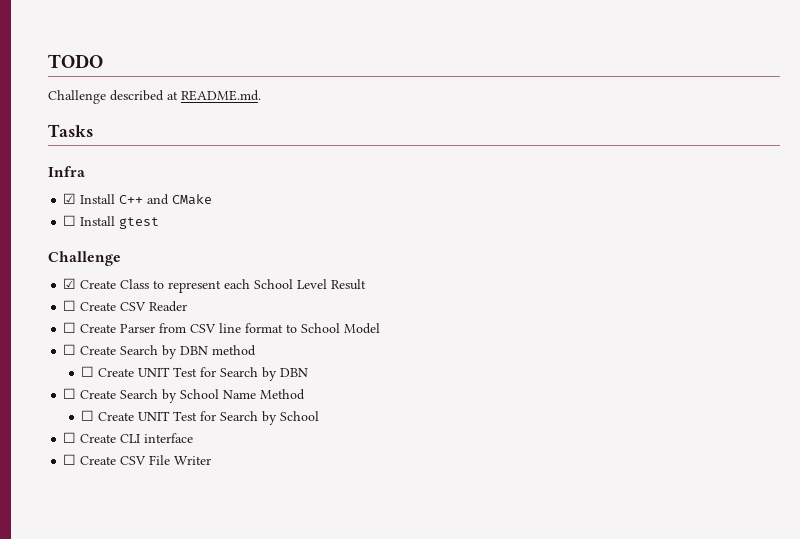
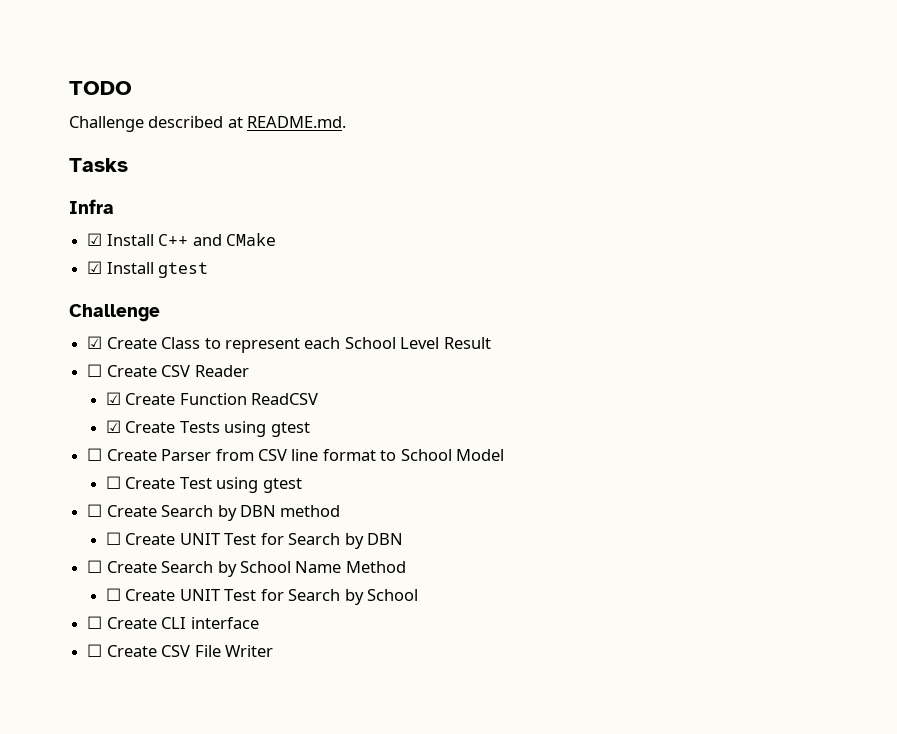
[63,215,77,226] ☐ -> [87,261,103,274] ☑
(188, 306) none -> [105,392,319,405] [105,420,310,437] // ☑ Create Function ReadCSV // ☑ Create Tests using gtest
(381, 328) none -> [105,476,302,493] // ☐ Create Test using gtest

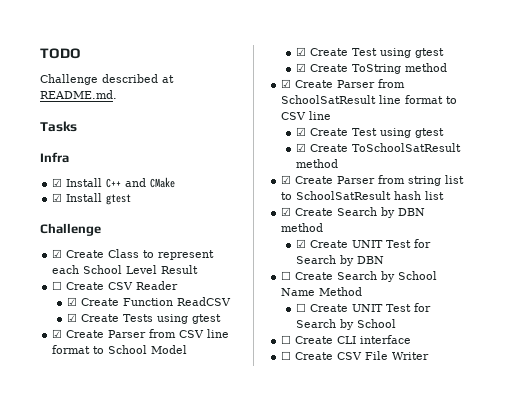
[87,448,103,461] ☐ -> [52,329,63,338] ☑
[105,476,302,493] [87,504,103,517] ☐ Create Test using gtest // ☐ -> [296,47,445,58] [296,63,448,74] [281,79,406,88] [281,95,458,104] [281,111,332,120] [296,127,445,138] [296,143,462,152] [296,159,339,168] [281,175,465,186] [281,191,445,200] [281,207,292,216] ☑ Create Test using gtest // ☑ Create ToString method // ☑ Create Parser from SchoolSatResult line format to CSV line // ☑ Create Test using gtest // ☑ Create ToSchoolSatResult method // ☑ Create Parser from string list to SchoolSatResult hash list // ☑
[105,532,121,545] ☐ -> [296,239,307,248] ☑

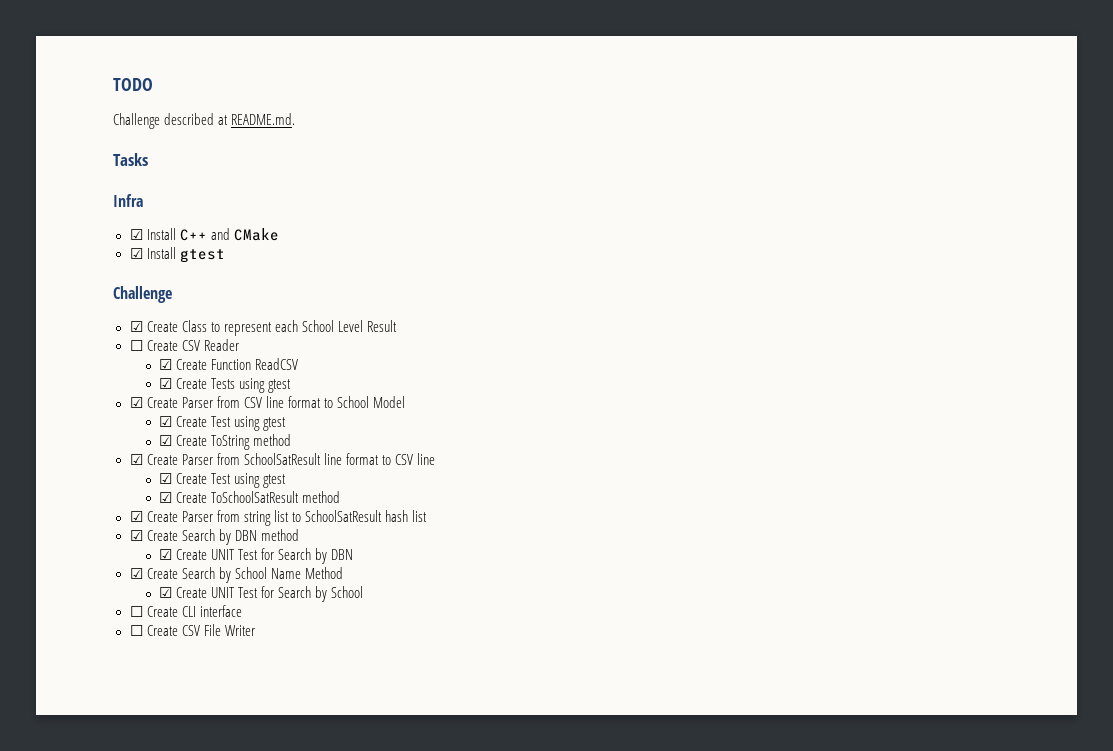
[281,271,292,280] ☐ -> [129,568,143,579] ☑
[296,303,307,312] ☐ -> [159,587,173,598] ☑

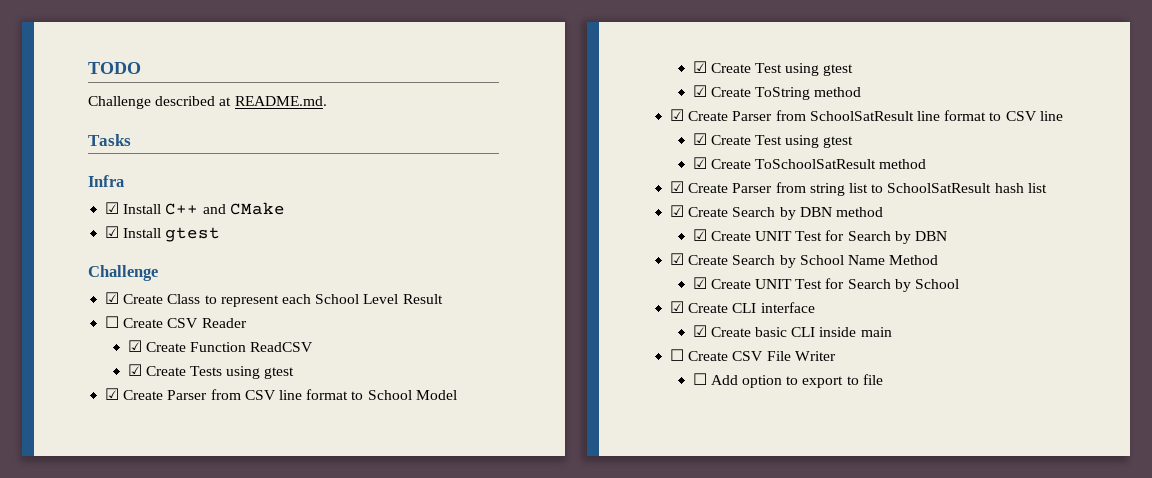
[129,606,143,617] ☐ -> [670,301,685,313] ☑
(242, 611) none -> [692,325,892,337] // ☑ Create basic CLI inside main
(255, 630) none -> [692,373,883,388] // ☐ Add option to export to file

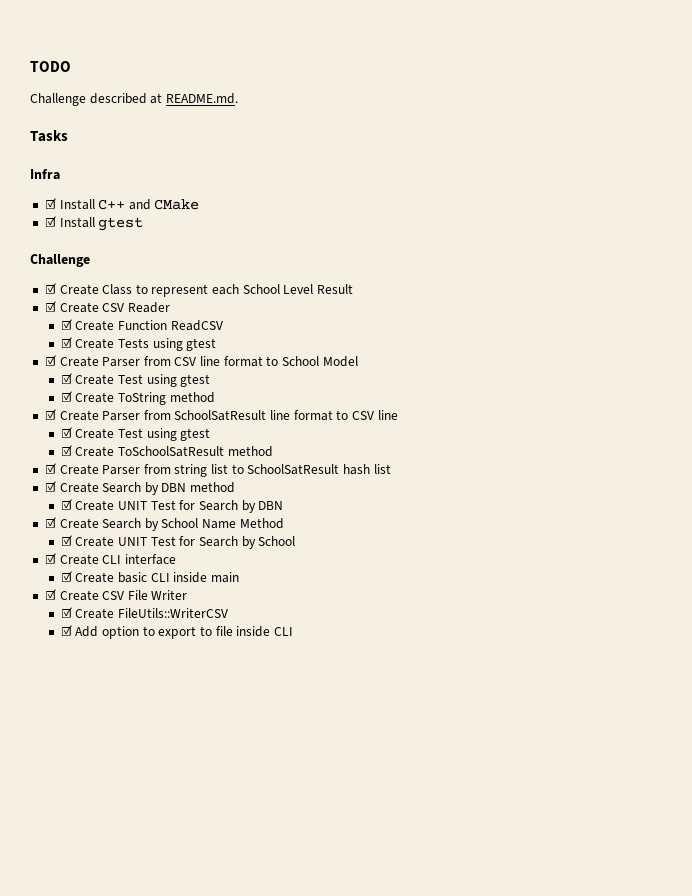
[105,316,120,328] ☐ -> [44,301,56,312] ☑
[670,349,685,361] ☐ -> [44,589,56,600] ☑
[692,373,707,385] ☐ -> [60,607,229,619] [60,625,72,636] ☑ Create FileUtils::WriterCSV // ☑
(883, 379) none -> [236,626,293,637] inside CLI

